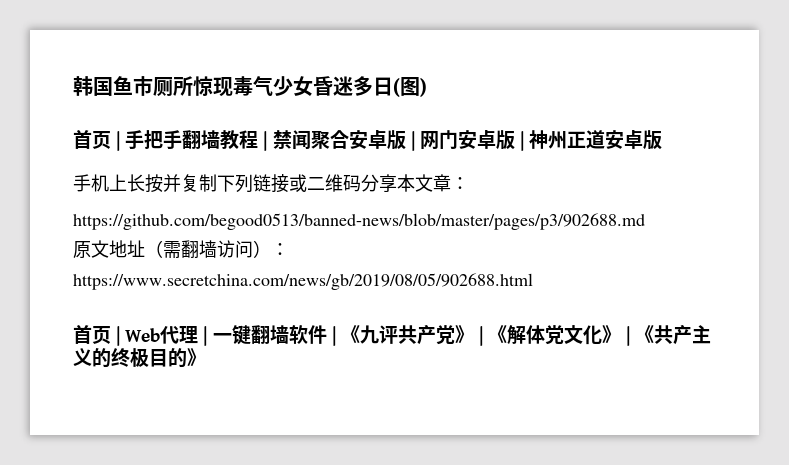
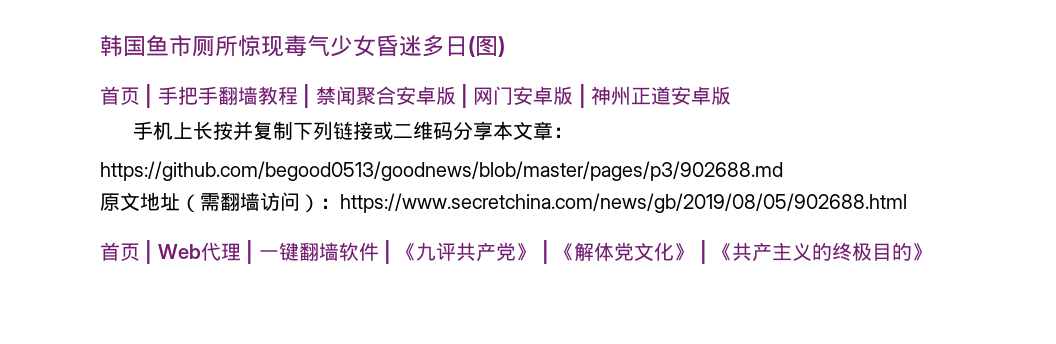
[73,213,645,230] https://github.com/begood0513/banned-news/blob/master/pages/p3/902688.md -> [100,161,783,181] https://github.com/begood0513/goodnews/blob/master/pages/p3/902688.md

